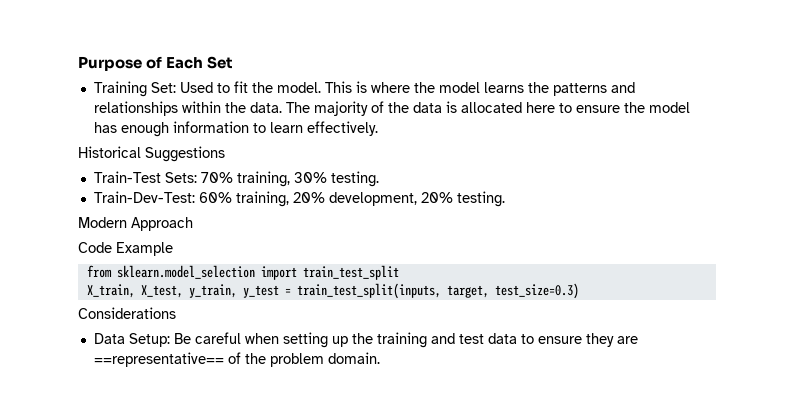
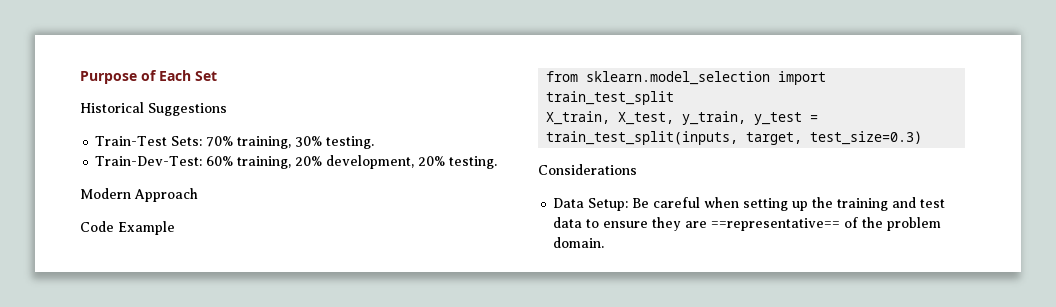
[93,81,635,97] [93,101,690,116] [93,121,378,137] // Training Set: Used to fit the model. This is where the model learns the patterns and relationships within the data. The majority of the data is allocated here to ensure the model has enough information to learn effectively. -> (217, 76) none

